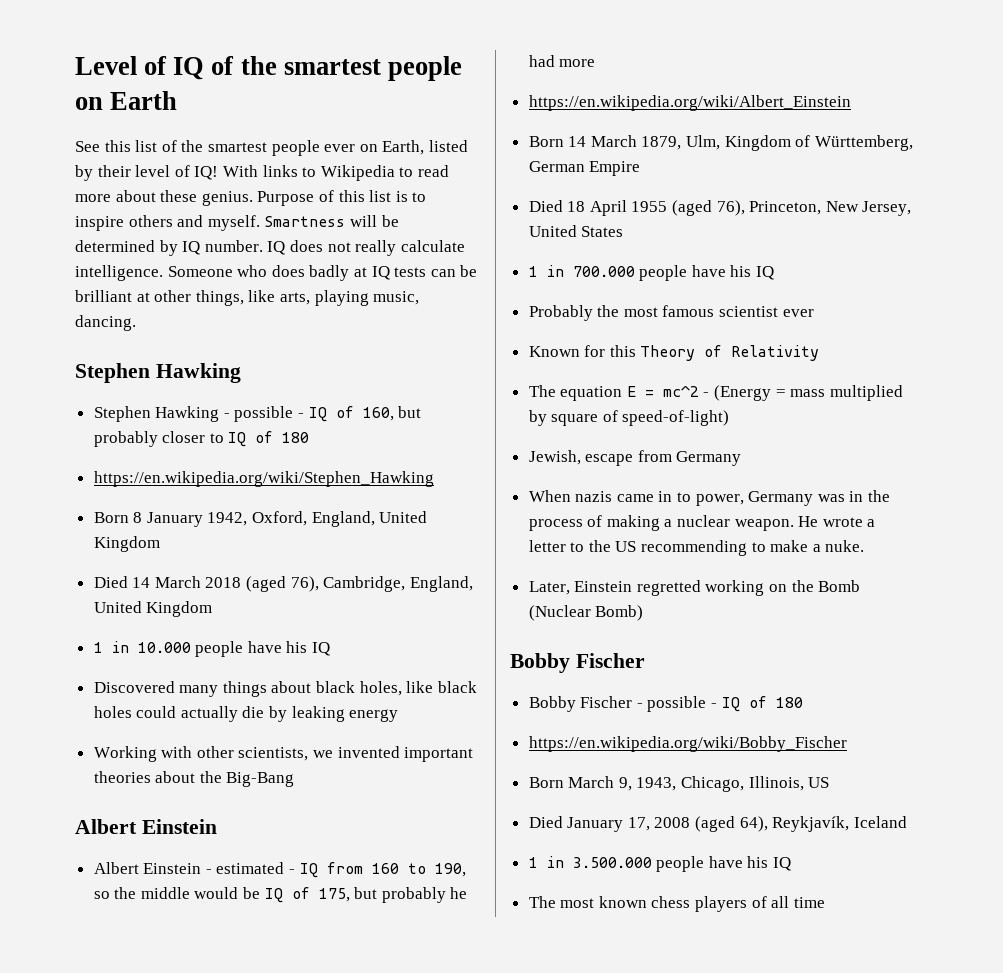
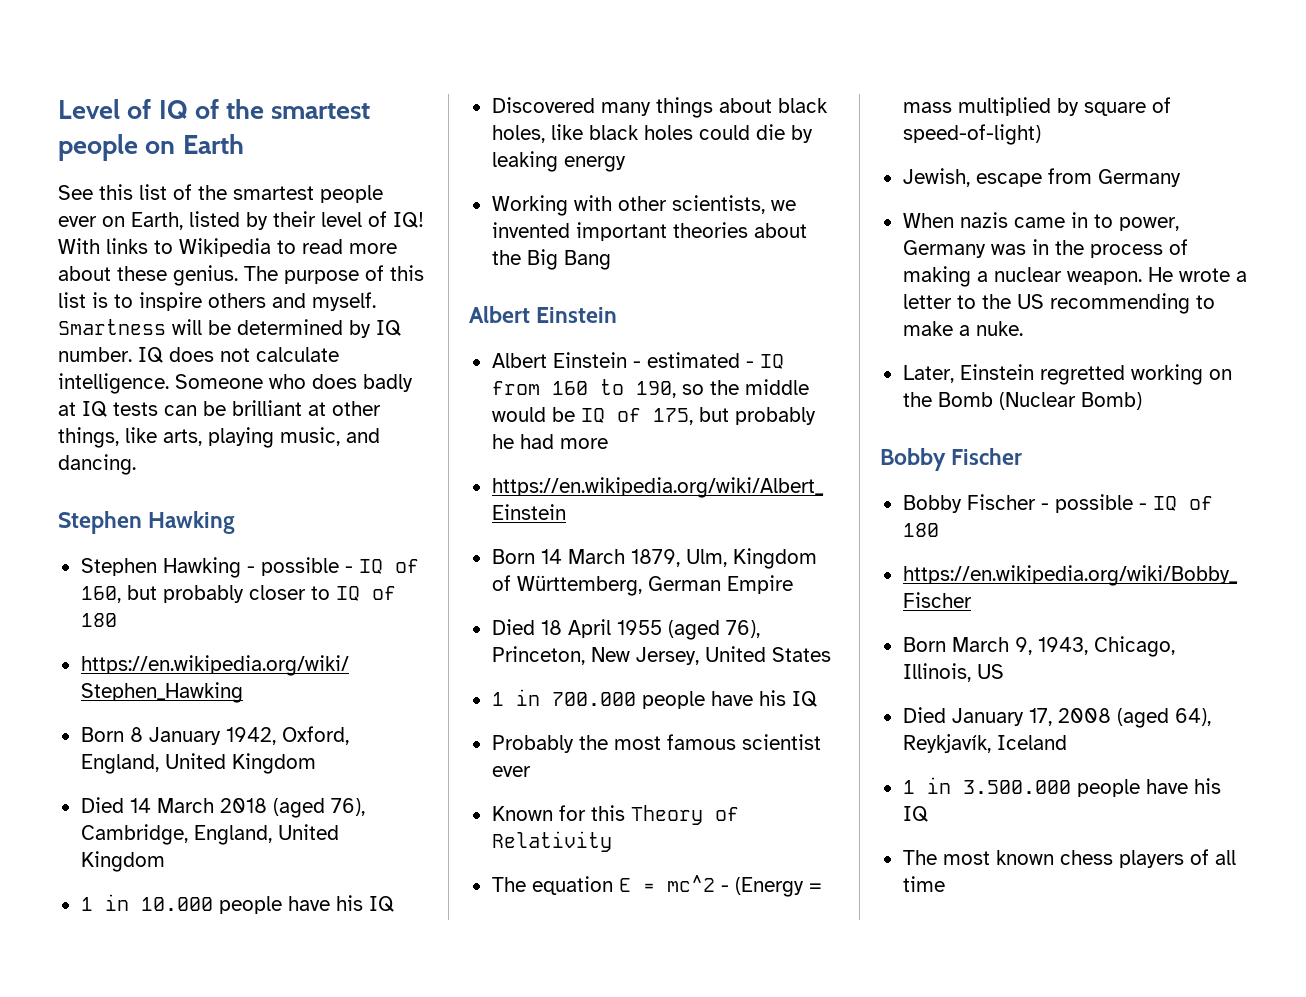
[257,191,315,206] Purpose -> [244,266,359,284] The purpose
[355,240,397,256] really -> (250, 355) none
(420, 298) none -> [346,428,380,443] and
[180,706,238,722] actually -> (750, 132) none
[226,772,295,787] Big-Bang -> [526,249,611,270] Big Bang

